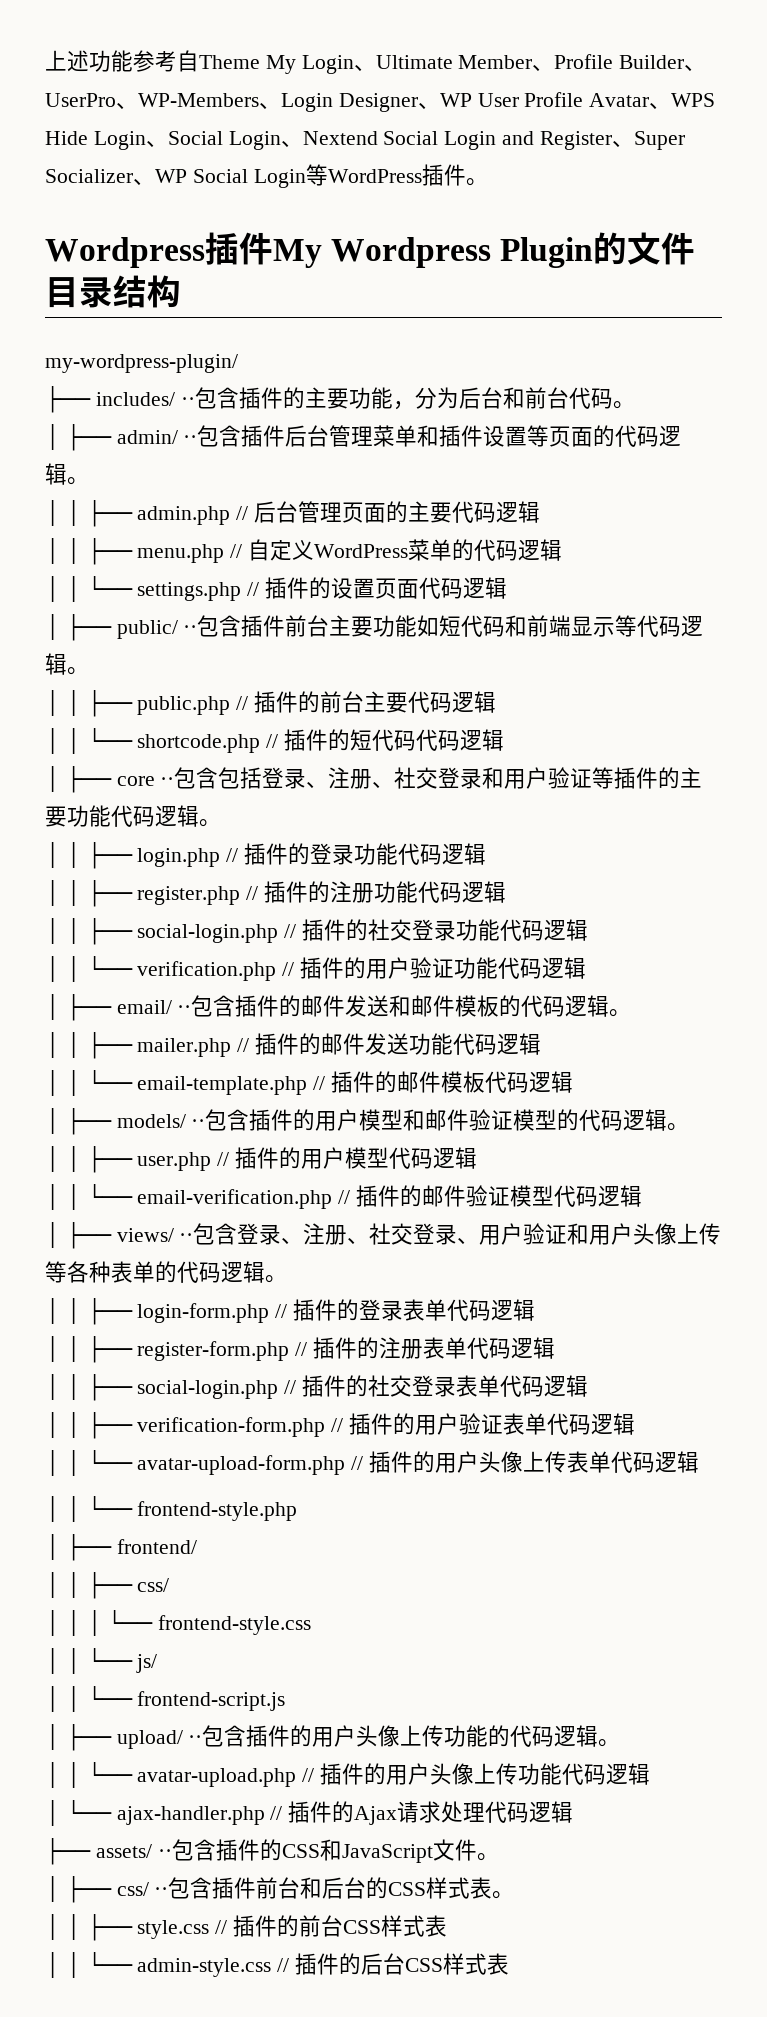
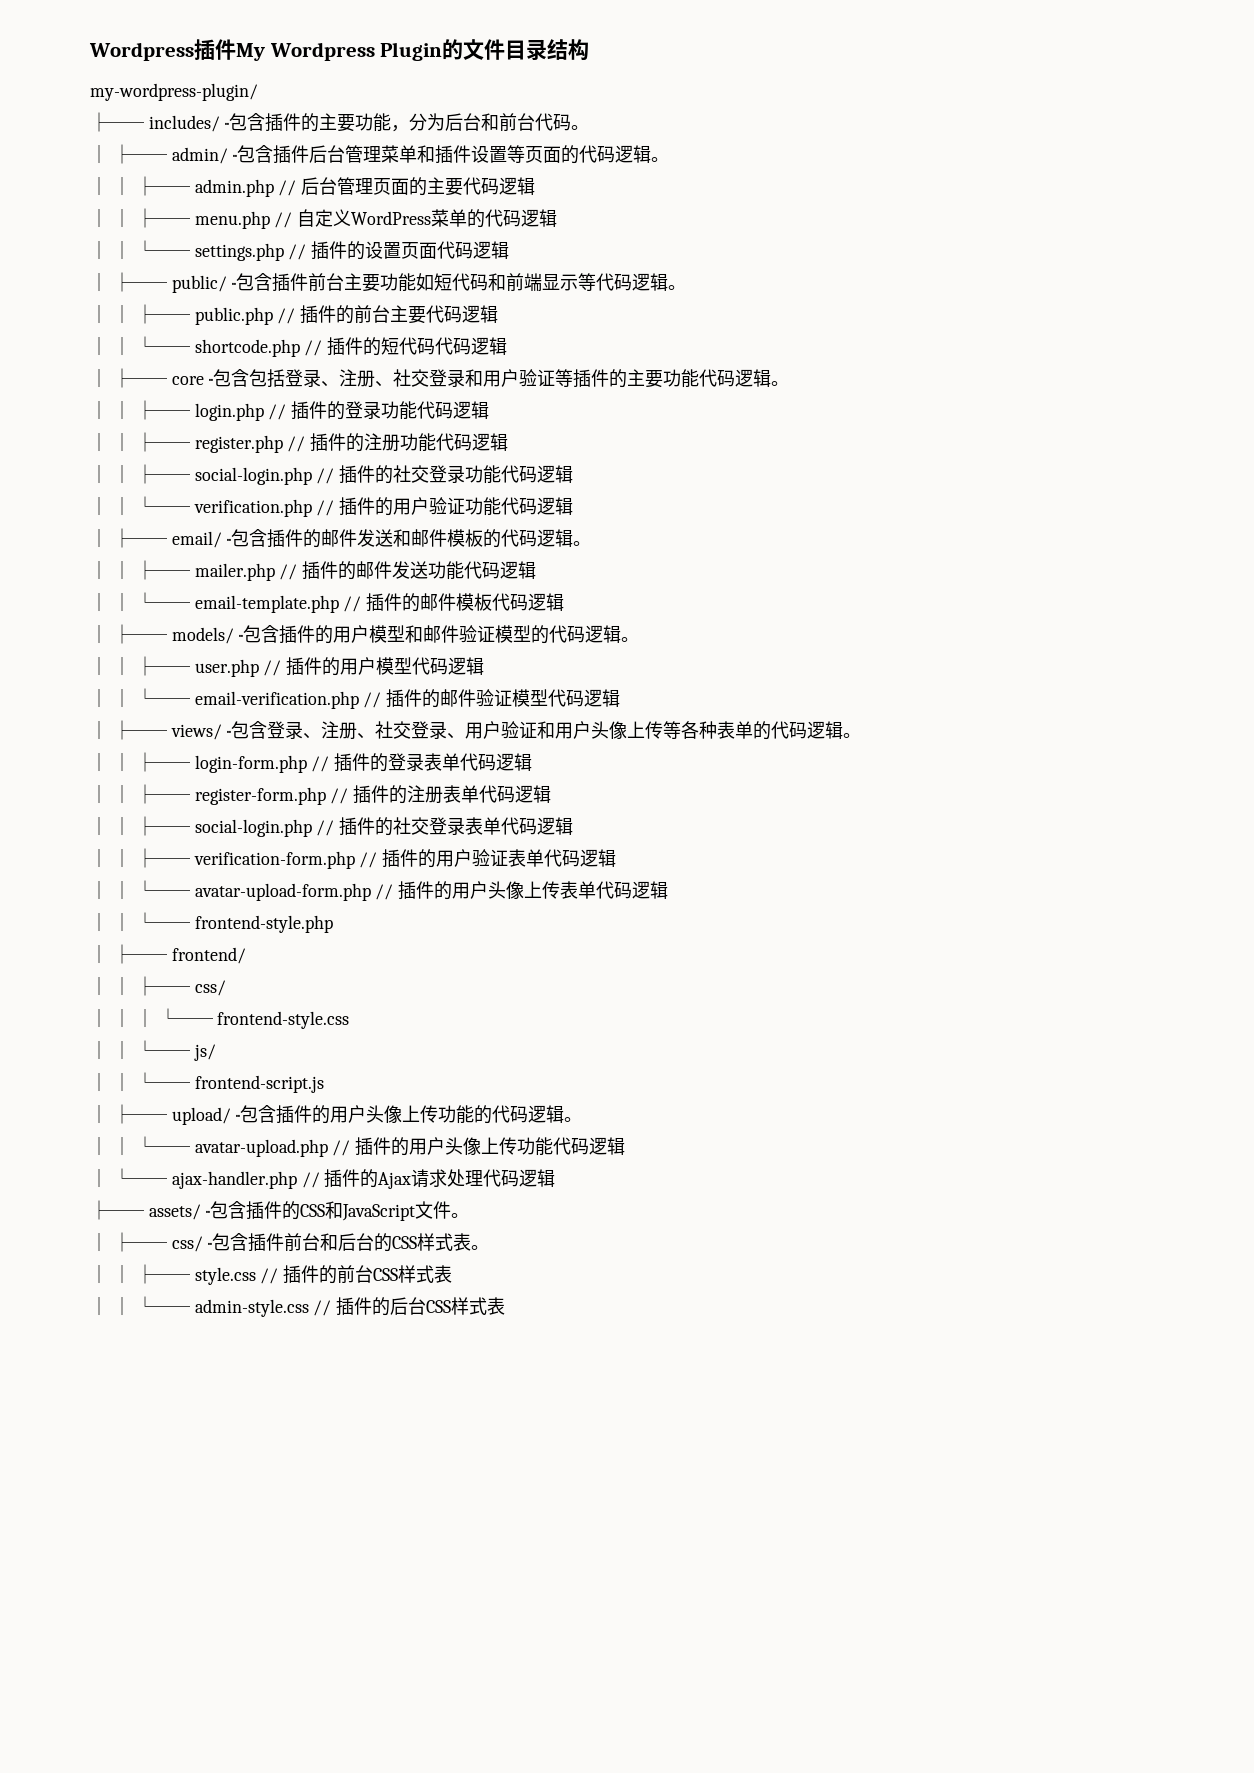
[45,50,707,74] [45,92,716,112] [45,131,685,150] [45,164,488,188] 上述功能参考自Theme My Login、Ultimate Member、Profile Builder、UserPro、WP-Members、Login Designer、WP User Profile Avatar、WPS Hide Login、Social Login、Nextend Social Login and Register、Super Socializer、WP Social Login等WordPress插件。 // -> (89, 51) none

